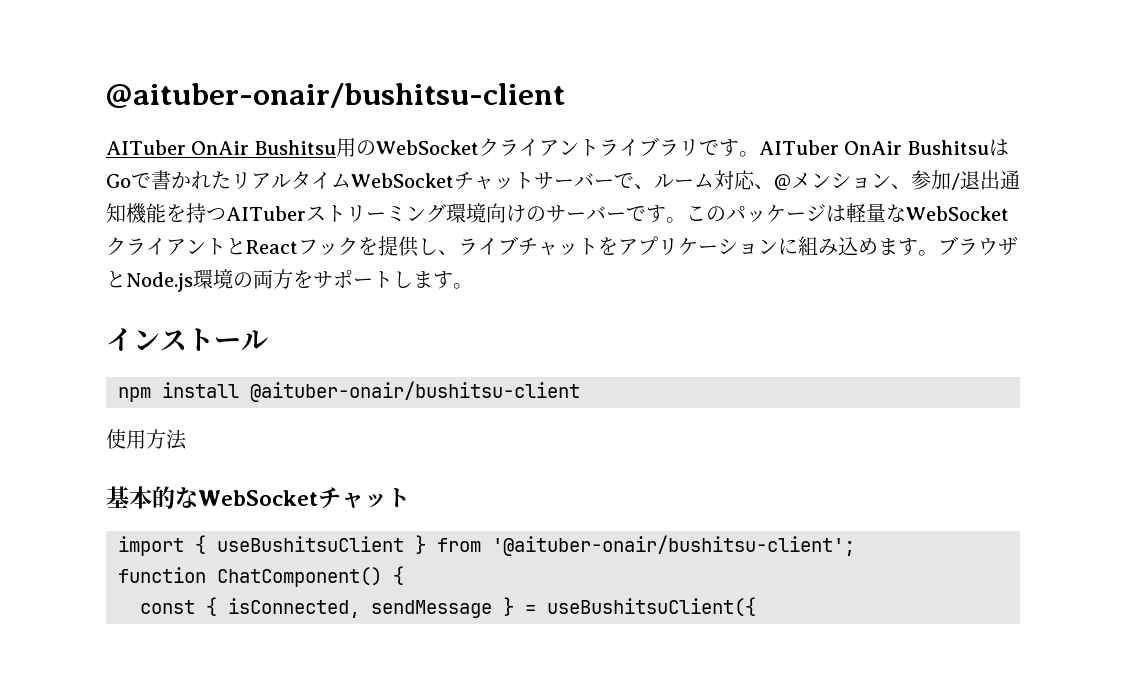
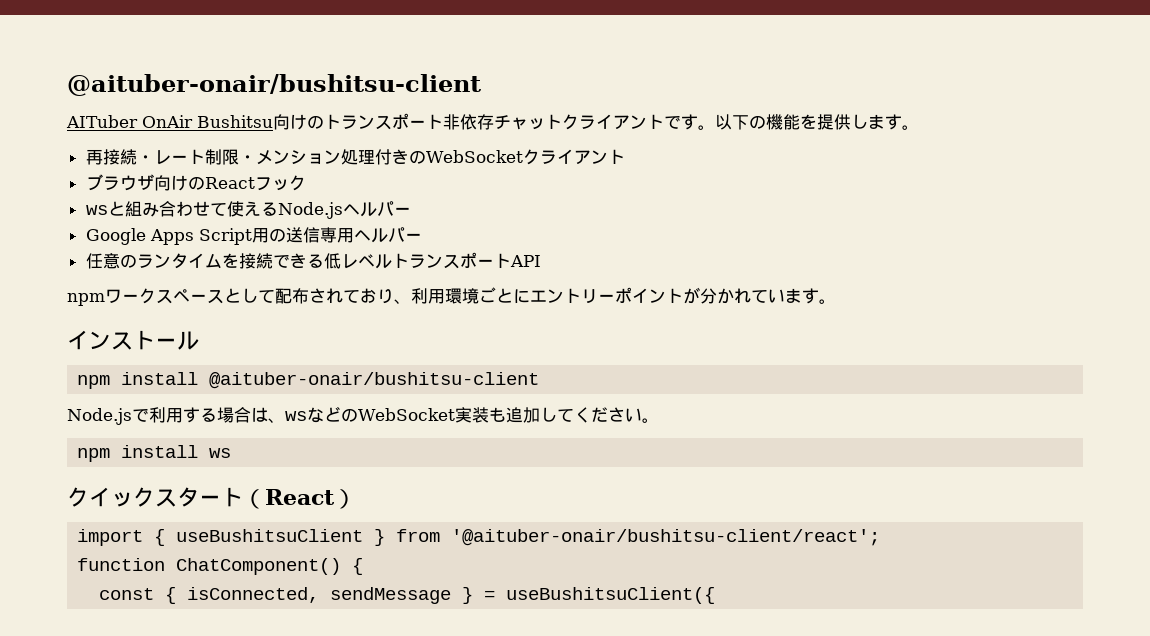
[335,138,356,157] 用 -> [273,113,919,130] [85,149,409,165] 向けのトランスポート非依存チャットクライアントです。以下の機能を提供します。 // 再接続・レート制限・メンション処理付き
[598,137,1009,157] [106,170,1020,191] [106,203,1009,224] [106,236,1018,257] [106,269,413,292] ライブラリです。AITuber OnAir BushitsuはGoで書かれたリアルタイムWebSocketチャットサーバーで、ルーム対応、@メンション、参加/退出通知機能を持つAITuberストリーミング環境向けのサーバーです。このパッケージは軽量なWebSocketクライアントとReactフックを提供し、ライブチャットをアプリケーションに組み込めます。ブラウザとNode.js環境の両方をサポートし -> [85,174,306,191] [85,201,411,219] [85,227,422,245] [85,252,541,269] [67,287,785,306] // ブラウザ向けのReactフック // wsと組み合わせて使えるNode.jsヘルパー // Google Apps Script用の送信専用ヘルパー // 任意のランタイムを接続できる低レベルトランスポートAPI // npmワークスペースとして配布されており、利用環境ごとにエントリーポイントが分かれてい
[106,429,187,450] [106,486,410,509] 使用方法 // 基本的なWebSocketチャット -> [67,406,659,425] [77,445,232,462] [67,487,356,509] Node.jsで利用する場合は、wsなどのWebSocket実装も追加してください。 // npm install ws // クイックスタート（React）
[492,535,855,556] '@aituber-onair/bushitsu-client'; -> [451,529,881,546] '@aituber-onair/bushitsu-client/react';

